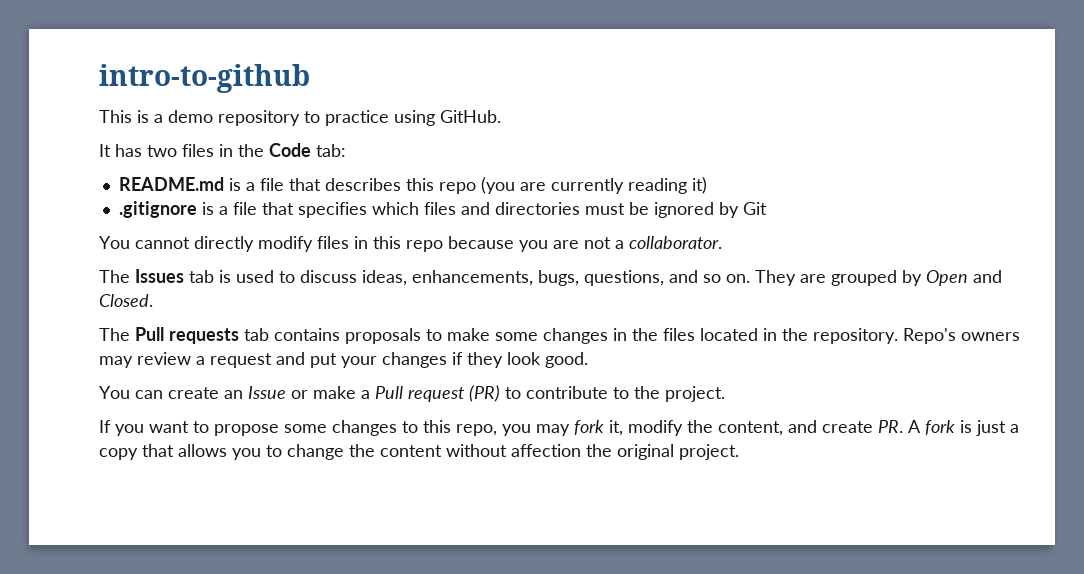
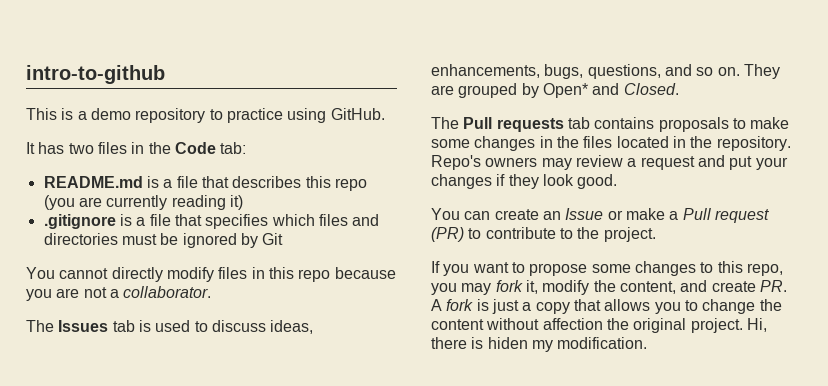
[926,270,968,286] Open -> [542,83,588,98] Open*
(739, 452) none -> [746,318,767,332] [431,337,648,352] Hi, there is hiden my modification.

